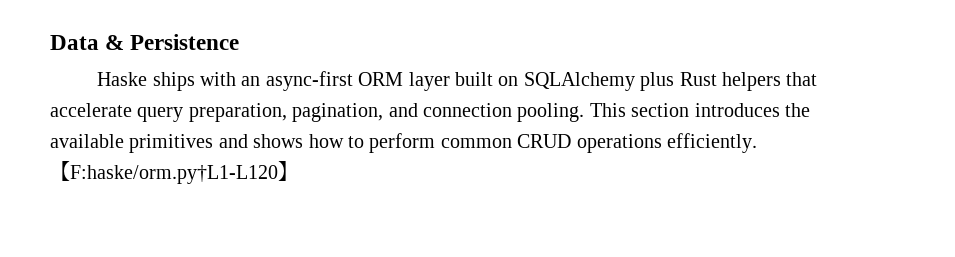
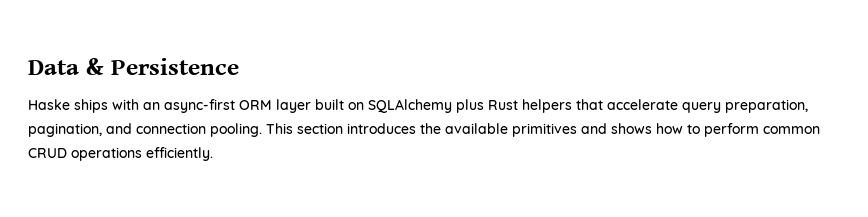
[50,161,298,184] 【F:haske/orm.py†L1-L120】 -> (213, 154) none

